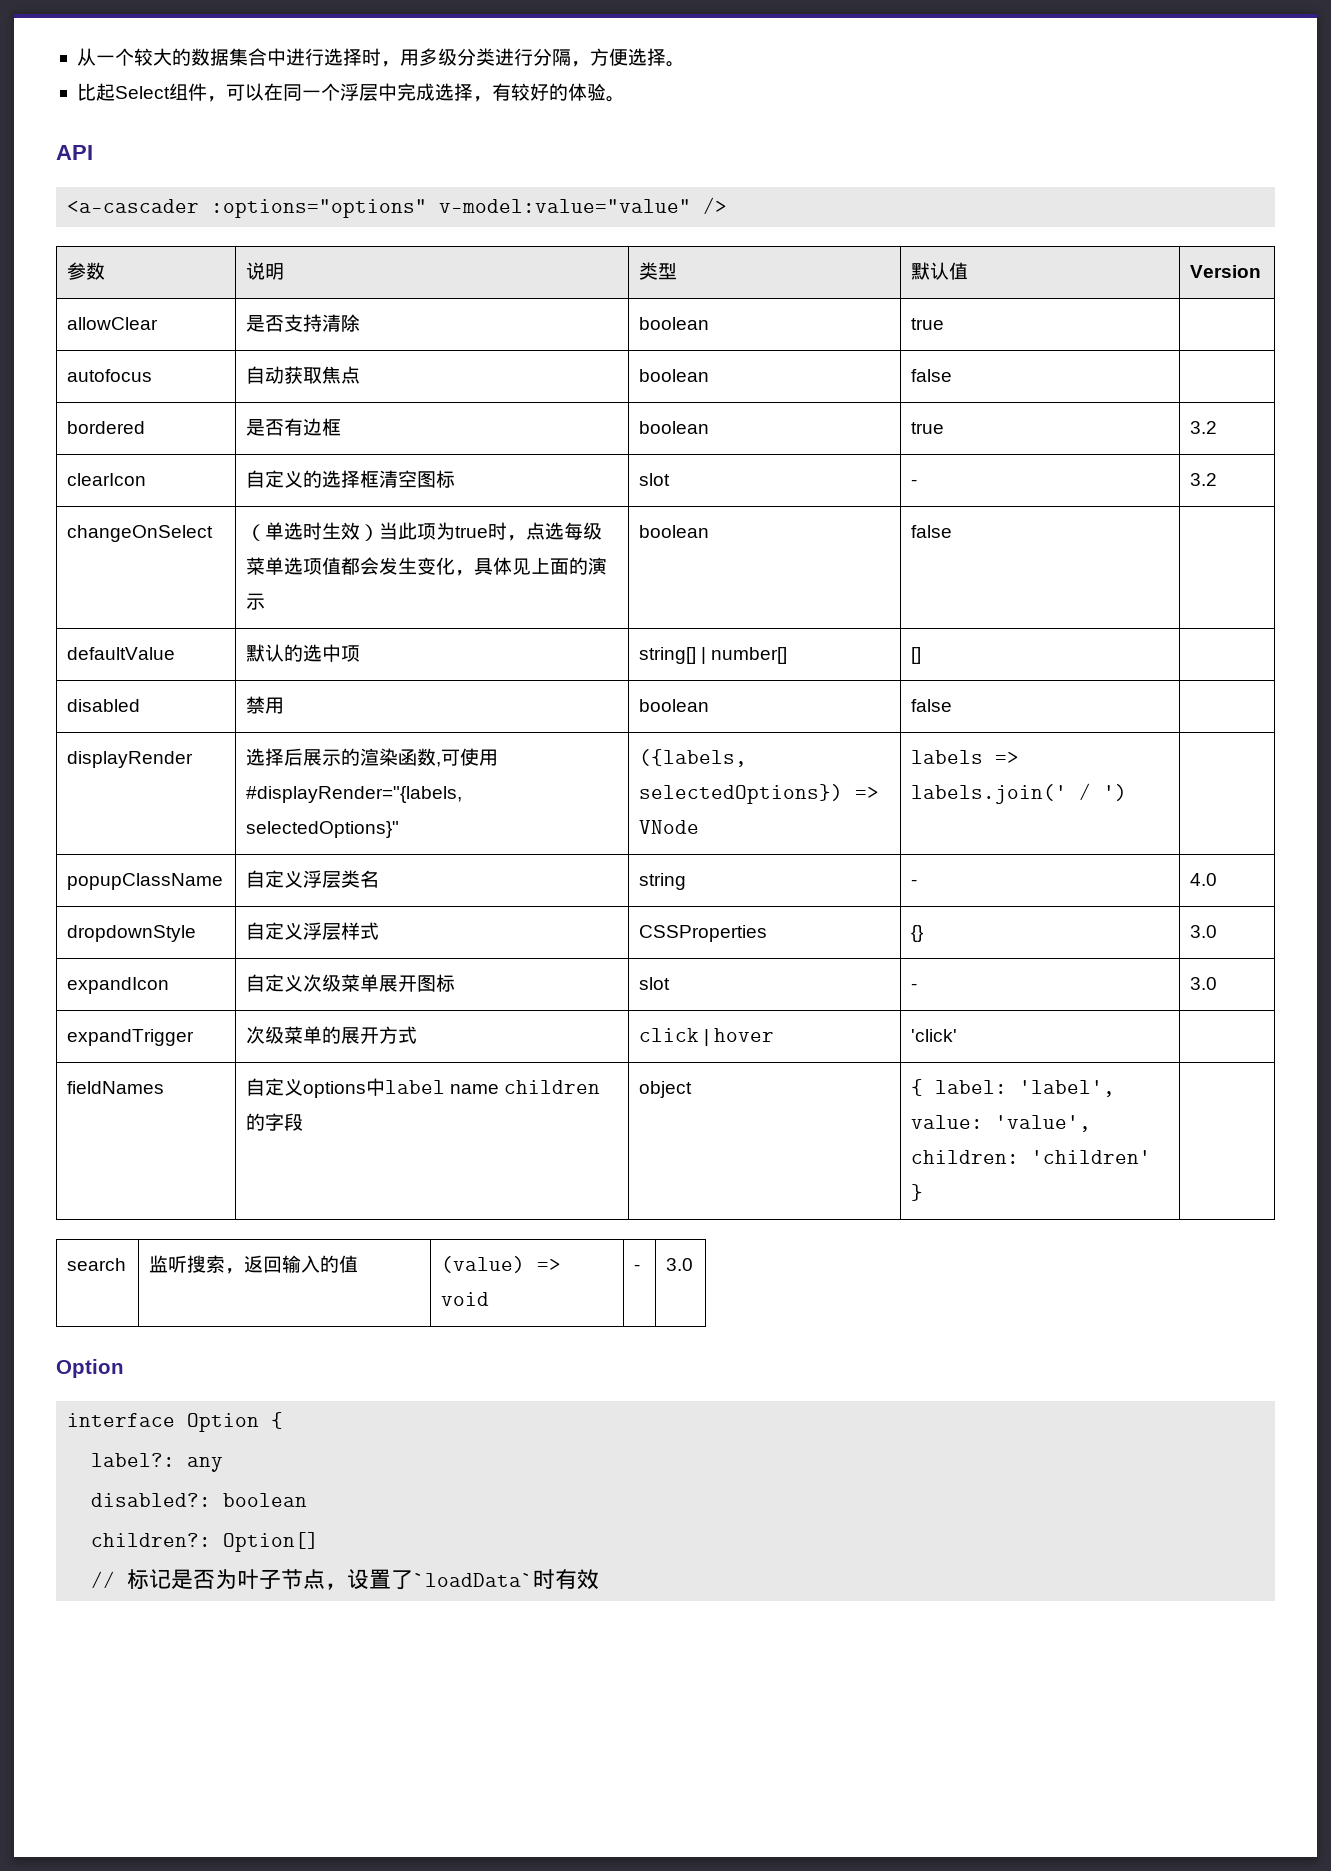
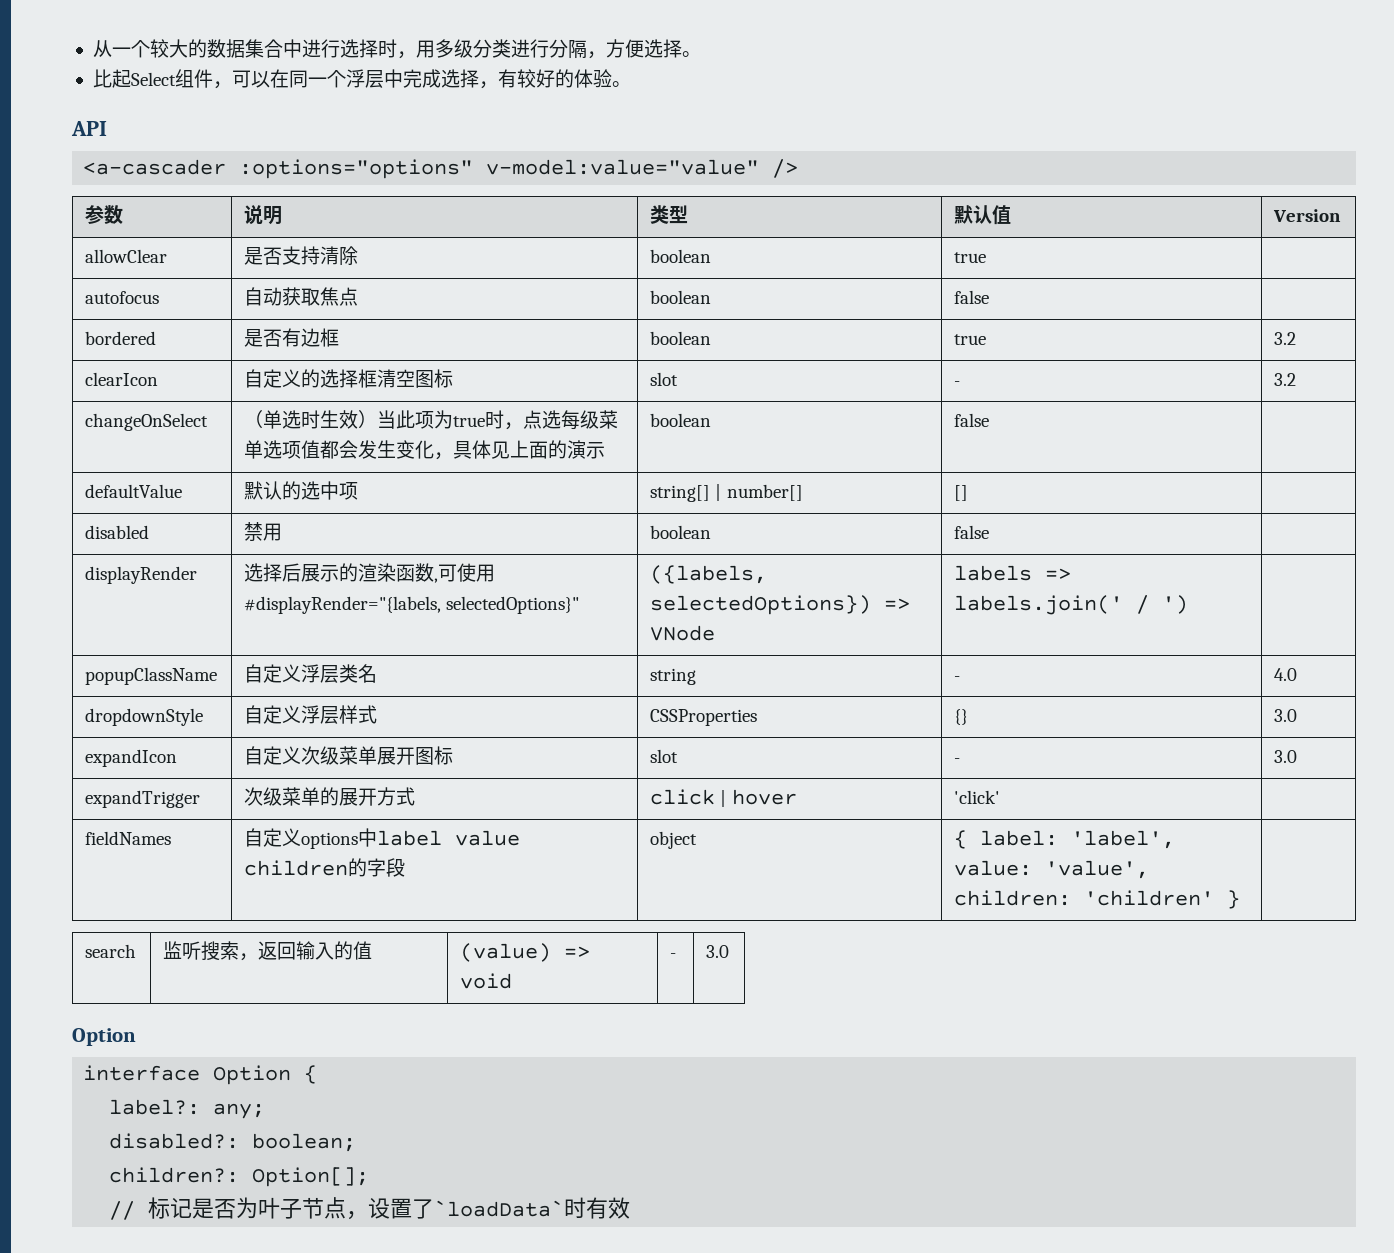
[450,1084,500,1094] name -> [455,830,521,846] value
[187,1457,224,1472] any -> [213,1103,266,1119] any;
[223,1493,308,1507] boolean -> [252,1133,357,1152] boolean;
[223,1532,320,1552] Option[] -> [252,1167,370,1187] Option[];

